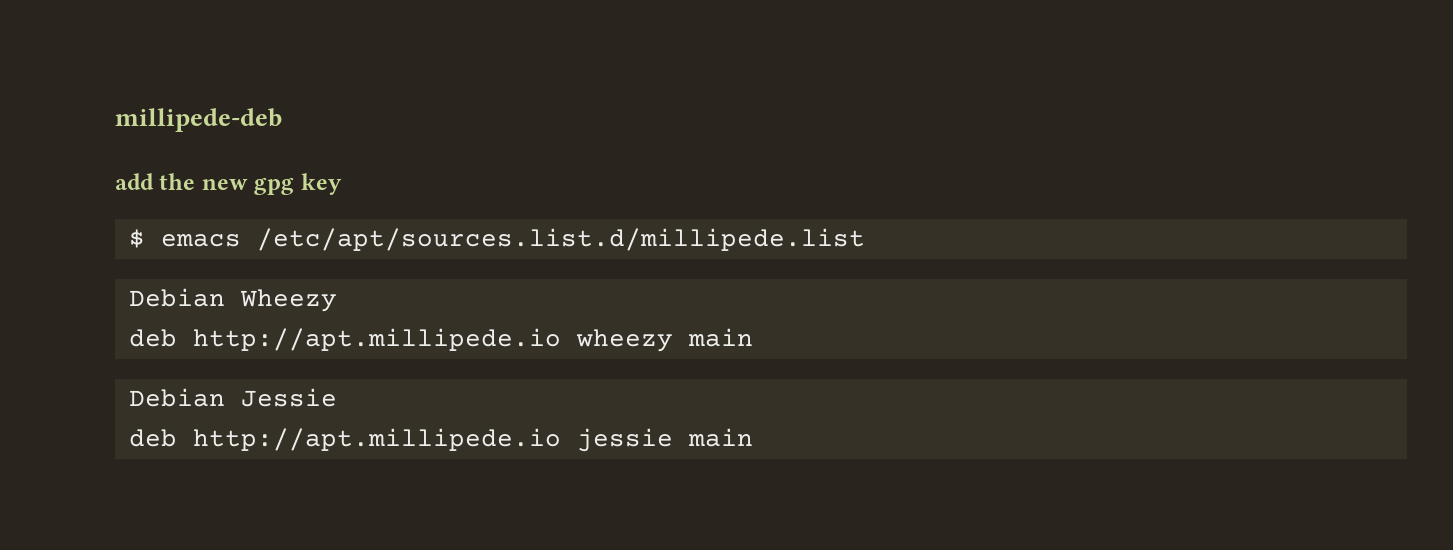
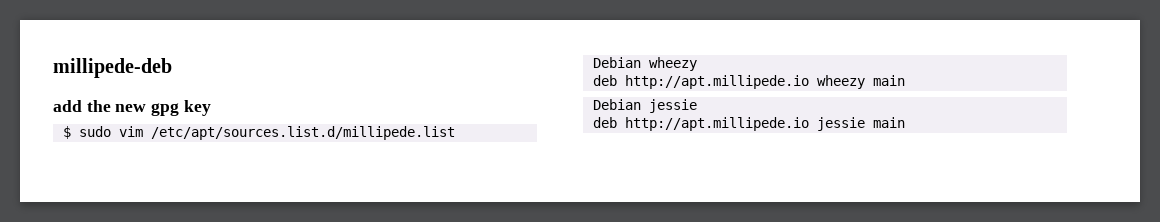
[160,234,241,247] emacs -> [78,126,143,137] sudo vim
[239,289,337,312] Wheezy -> [648,57,697,71] wheezy
[240,388,337,407] Jessie -> [648,99,697,113] jessie

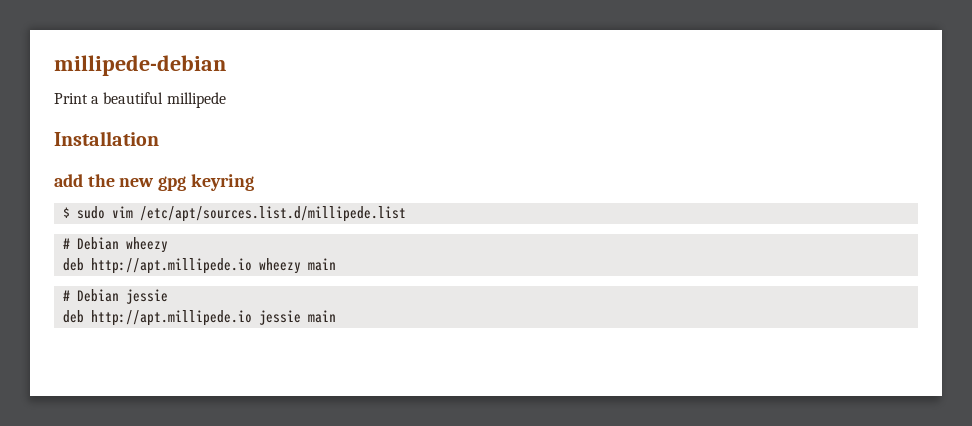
[53,58,172,78] millipede-deb -> [54,55,226,76] [54,92,226,108] [54,131,159,146] millipede-debian // Print a beautiful millipede // Installation
[183,100,211,116] key -> [190,174,254,191] keyring
(455, 133) none -> [63,238,71,249] #
(905, 80) none -> [63,290,71,301] #

